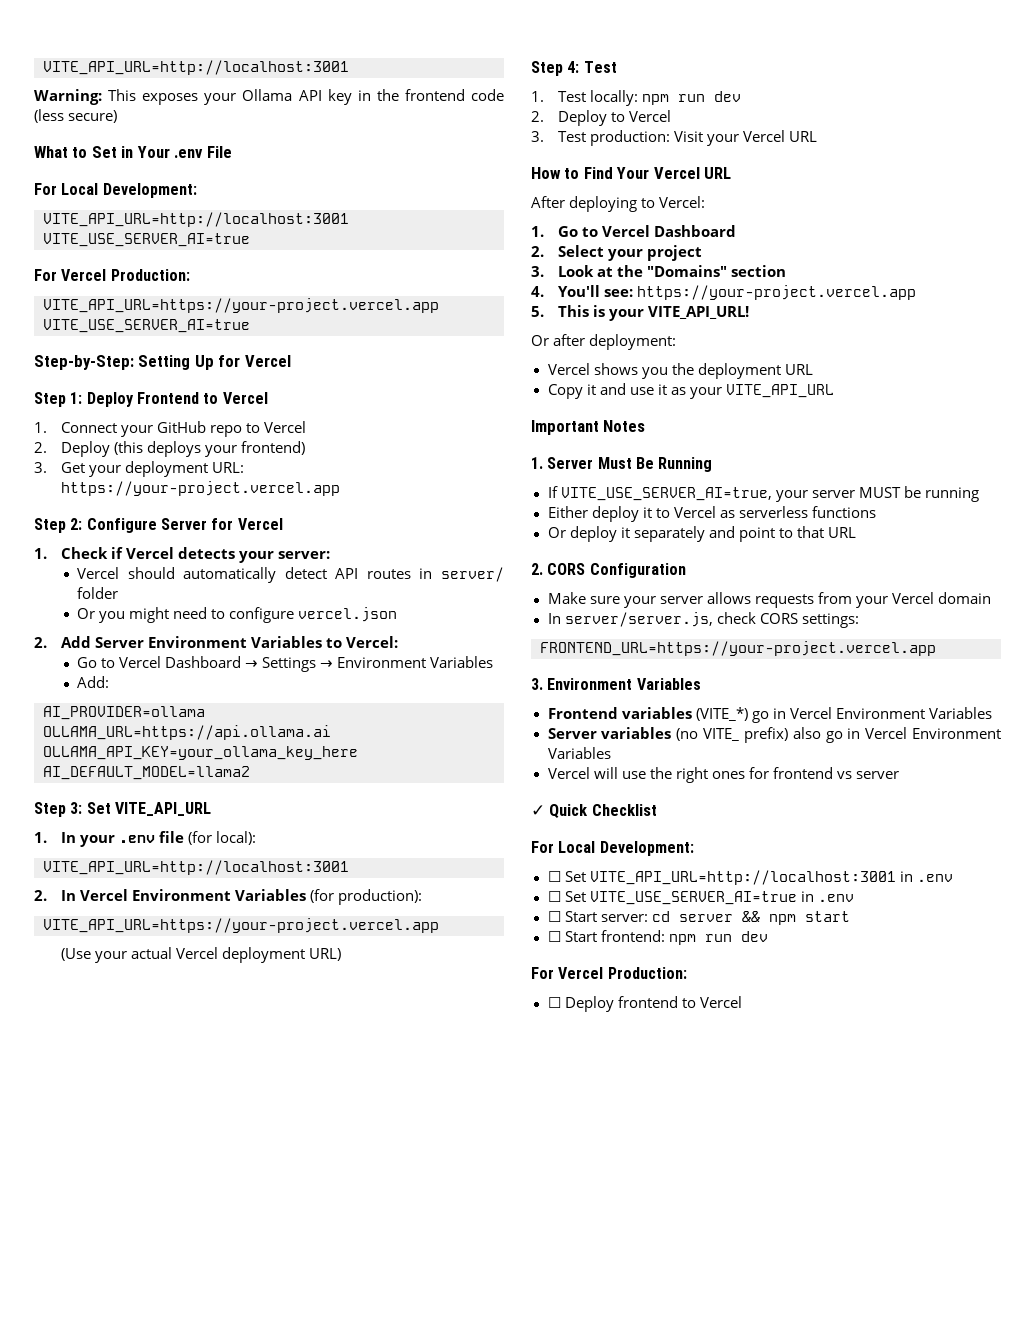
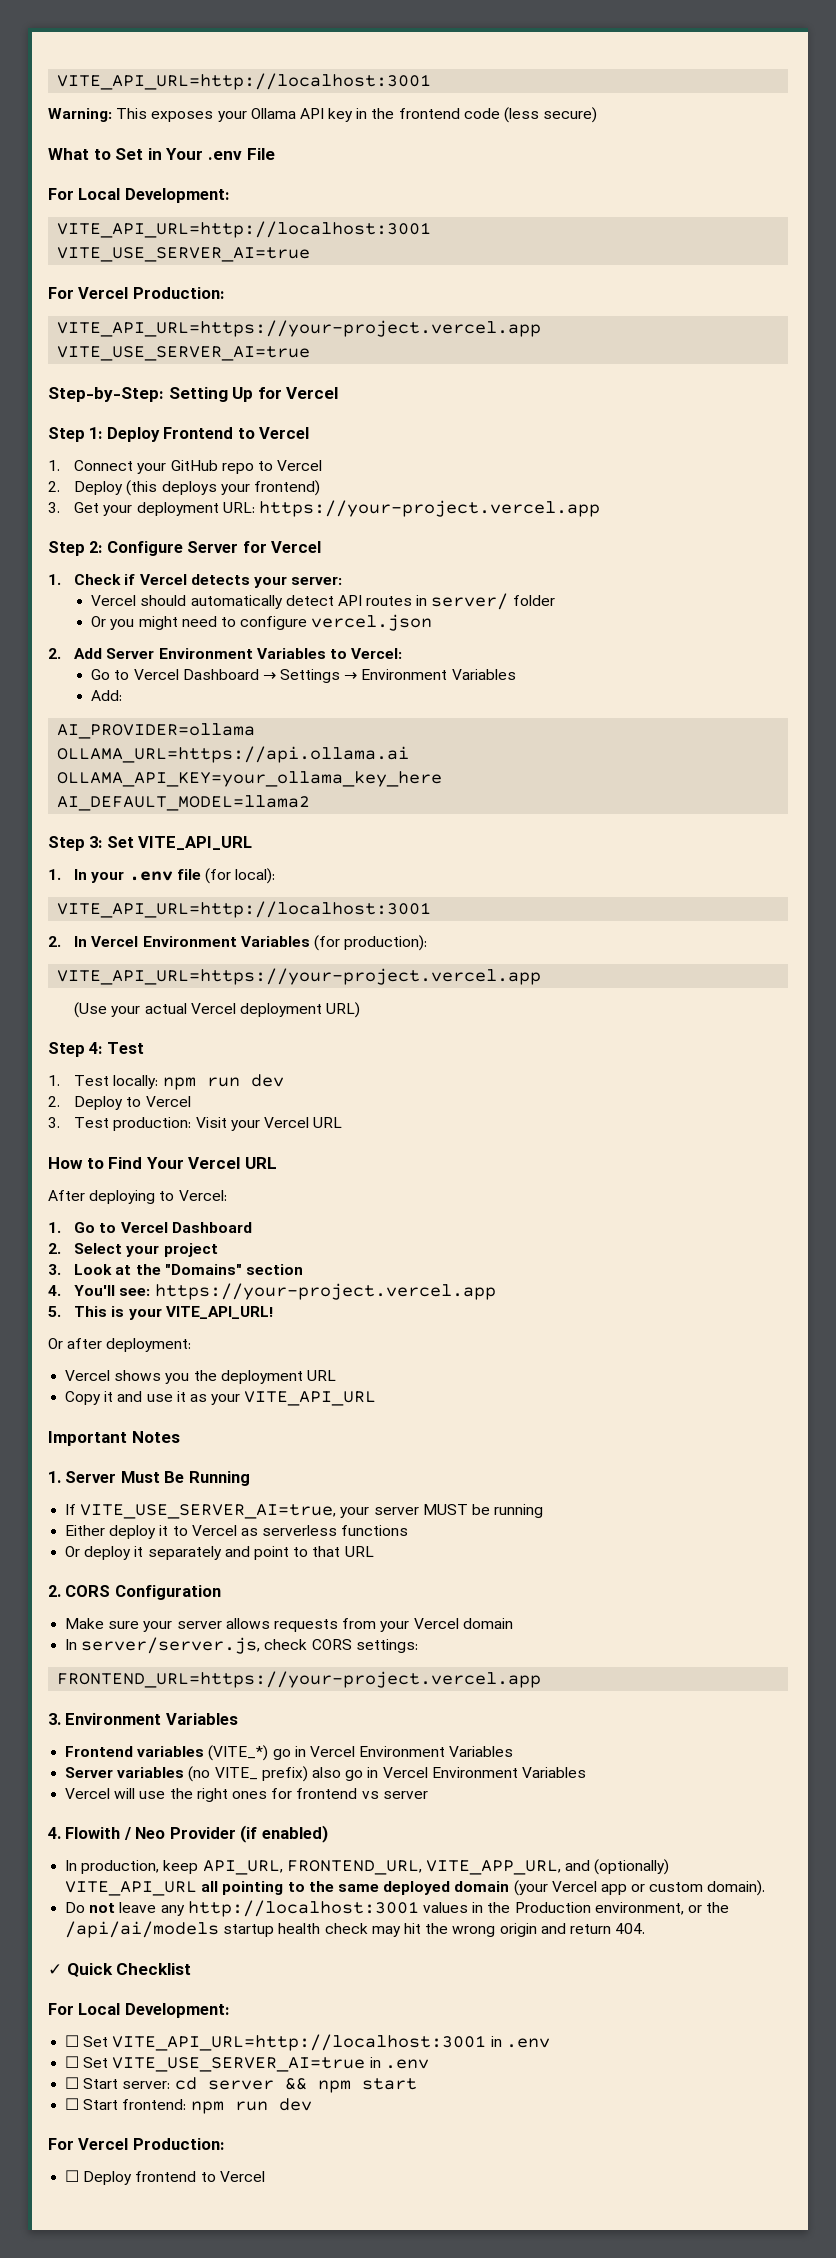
(899, 775) none -> [48,1825,328,1843] [65,1859,670,1875] [65,1880,766,1896] [65,1900,730,1917] [65,1921,646,1938] // 4. Flowith / Neo Provider (if enabled) // In production, keep API_URL, FRONTEND_URL, VITE_APP_URL, and (optionally) VITE_API_URL all pointing to the same deployed domain (your Vercel app or custom domain). // Do not leave any http://localhost:3001 values in the Production environment, or the /api/ai/models startup health check may hit the wrong origin and return 404.

